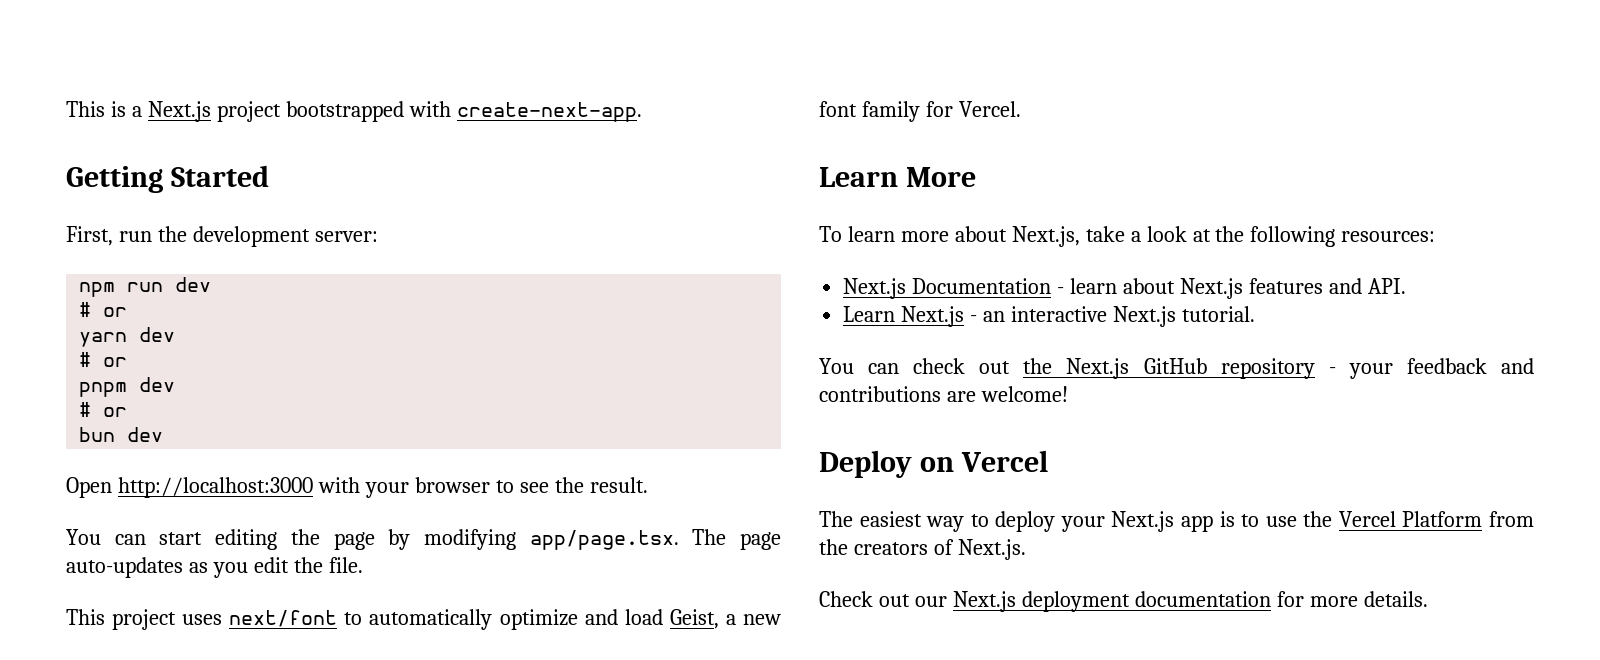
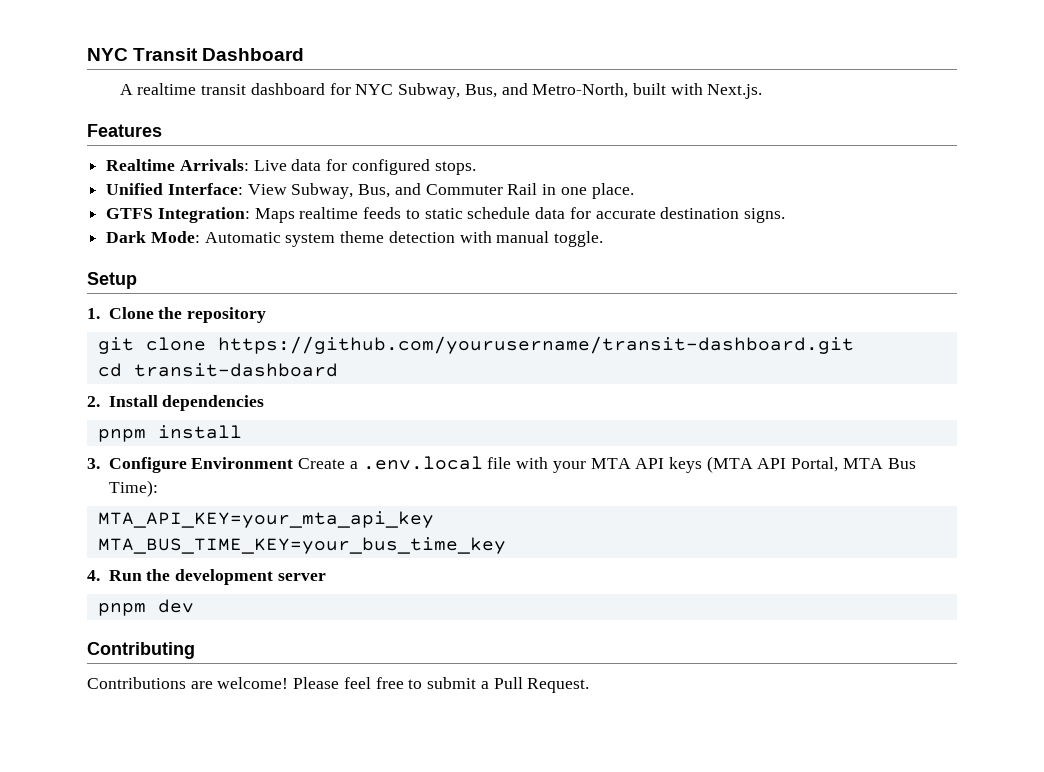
[66,101,642,122] [66,165,269,193] [66,226,378,247] [79,277,212,297] [79,302,128,317] [79,327,176,347] [79,352,128,367] [79,377,176,397] [79,402,128,417] [79,427,164,442] [66,477,648,498] [66,529,781,550] [66,557,363,578] [66,609,781,630] [819,101,1021,122] [819,167,976,187] [819,226,1436,247] [843,278,1406,299] [843,306,1255,327] [819,358,1534,379] [819,386,1068,402] [819,450,1048,478] [819,511,1534,532] [819,539,1026,560] [819,591,1428,612] This is a Next.js project bootstrapped with create-next-app. // Getting Started // First, run the development server: // npm run dev // # or // yarn dev // # or // pnpm dev // # or // bun dev // Open http://localhost:3000 with your browser to see the result. // You can start editing the page by modifying app/page.tsx. The page auto-updates as you edit the file. // This project uses next/font to automatically optimize and load Geist, a new font family for Vercel. // Learn More // To learn more about Next.js, take a look at the following resources: // Next.js Documentation - learn about Next.js features and API. // Learn Next.js - an interactive Next.js tutorial. // You can check out the Next.js GitHub repository - your feedback and contributions are welcome! // Deploy on Vercel // The easiest way to deploy your Next.js app is to use the Vercel Platform from the creators of Next.js. // Check out our Next.js deployment documentation for more details. -> [87,48,305,61] [119,83,763,99] [87,124,162,137] [106,159,476,175] [106,183,634,199] [106,207,785,223] [106,231,604,247] [87,272,137,289] [87,307,267,323] [97,336,854,354] [97,363,338,377] [87,395,265,411] [97,425,242,442] [87,456,916,473] [108,480,158,497] [97,511,434,528] [97,537,506,554] [87,569,326,585] [97,599,194,616] [87,642,195,659] [87,677,590,693] NYC Transit Dashboard // A realtime transit dashboard for NYC Subway, Bus, and Metro-North, built with Next.js. // Features // Realtime Arrivals: Live data for configured stops. // Unified Interface: View Subway, Bus, and Commuter Rail in one place. // GTFS Integration: Maps realtime feeds to static schedule data for accurate destination signs. // Dark Mode: Automatic system theme detection with manual toggle. // Setup // 1. Clone the repository // git clone https://github.com/yourusername/transit-dashboard.git // cd transit-dashboard // 2. Install dependencies // pnpm install // 3. Configure Environment Create a .env.local file with your MTA API keys (MTA API Portal, MTA Bus Time): // MTA_API_KEY=your_mta_api_key // MTA_BUS_TIME_KEY=your_bus_time_key // 4. Run the development server // pnpm dev // Contributing // Contributions are welcome! Please feel free to submit a Pull Request.

